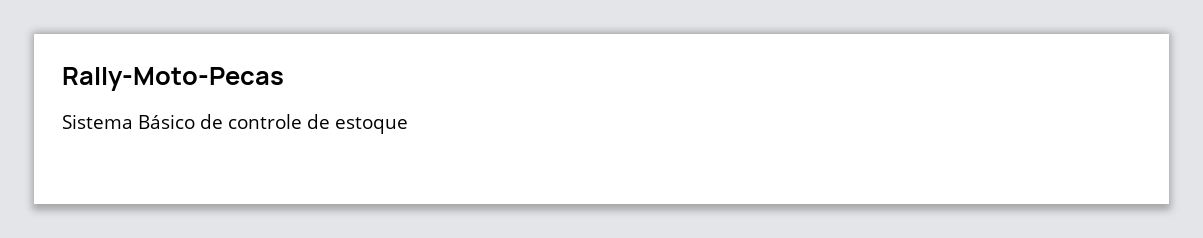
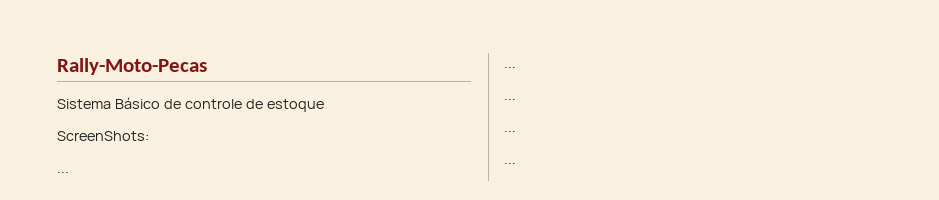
(408, 125) none -> [57,131,149,141] [57,171,69,173] [504,66,516,68] [504,98,516,100] [504,130,516,132] [504,162,516,164] // ScreenShots: // ... // ... // ... // ... // ...

